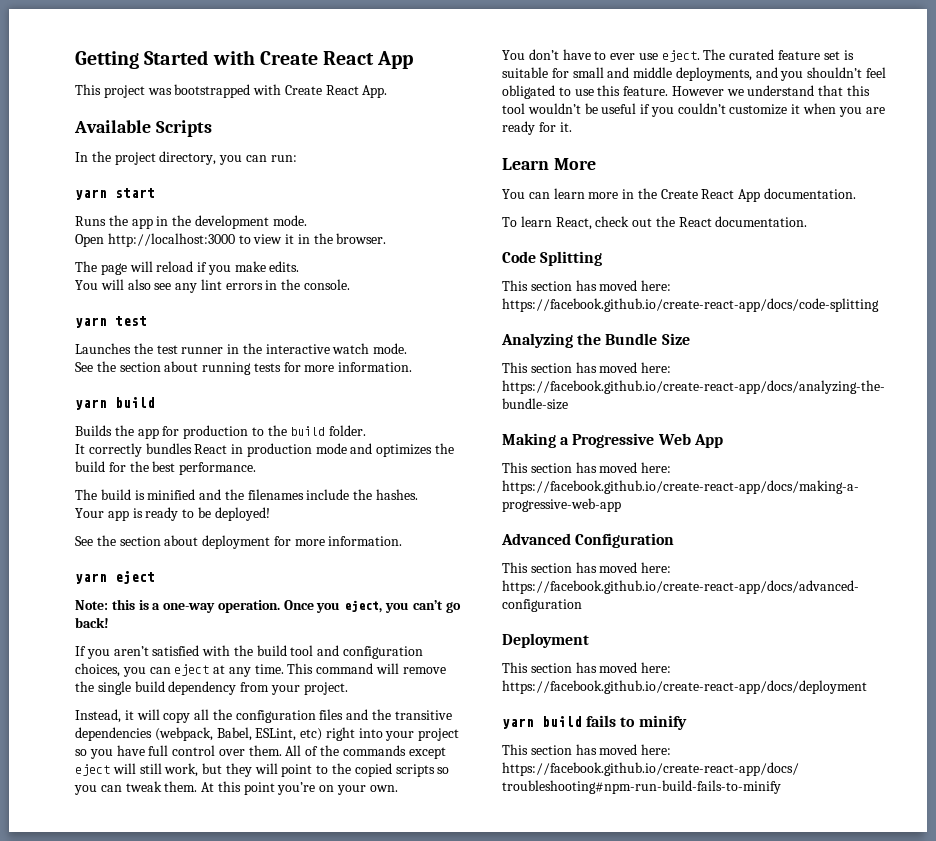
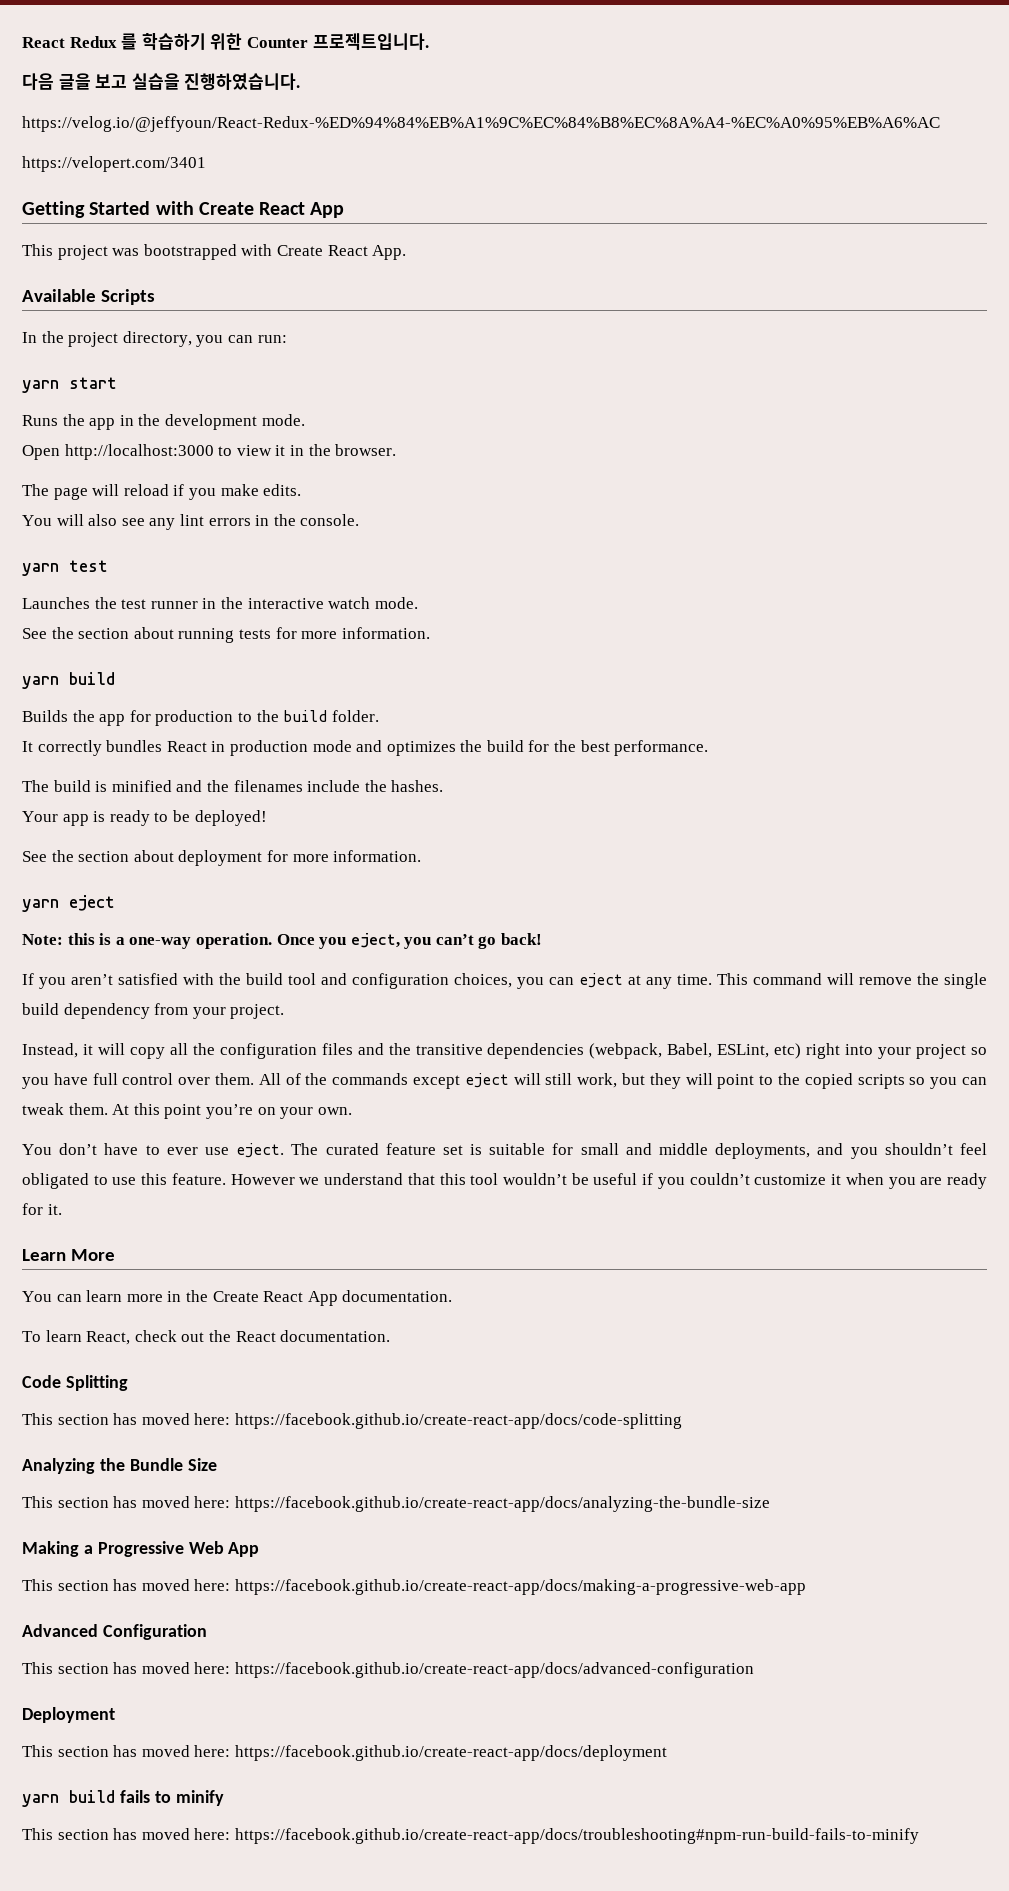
(75, 60) none -> [22,33,429,50] [22,73,301,90] [22,116,940,132] [22,156,206,172] React Redux 를 학습하기 위한 Counter 프로젝트입니다. // 다음 글을 보고 실습을 진행하였습니다. // https://velog.io/@jeffyoun/React-Redux-%ED%94%84%EB%A1%9C%EC%84%B8%EC%8A%A4-%EC%A0%95%EB%A6%AC // https://velopert.com/3401 //

